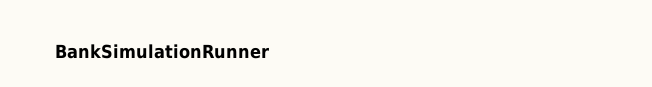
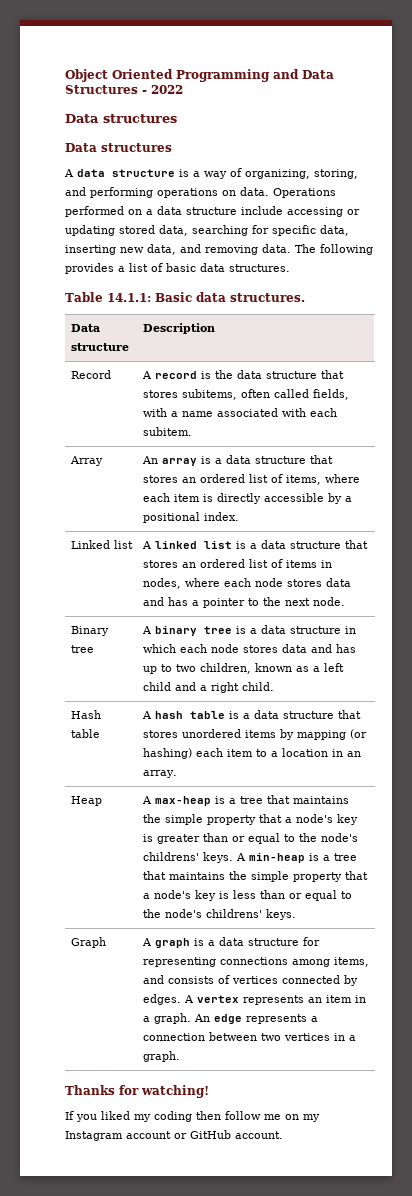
[55,44,269,59] BankSimulationRunner -> [65,69,334,82] [65,85,183,94] [65,114,177,123] [65,143,172,152] [64,168,358,179] [65,187,336,198] [65,206,360,217] [65,225,349,236] [65,244,373,255] [65,263,290,274] [65,292,305,302] [70,324,100,332] [70,343,129,351] [142,323,215,334] [70,370,111,379] [141,370,344,379] [142,389,349,400] [142,408,337,417] [142,427,192,436] [69,456,103,466] [141,455,333,466] [142,474,360,485] [142,493,352,504] [142,512,239,523] [70,540,133,549] [141,540,368,549] [142,559,332,568] [142,578,351,589] [142,597,345,608] [70,626,109,636] [70,645,94,653] [141,625,356,636] [142,644,356,653] [142,663,344,674] [142,682,274,693] [70,710,101,719] [70,729,100,738] [141,710,361,719] [142,729,367,740] [142,748,361,759] [142,770,177,778] [70,796,102,806] [141,795,349,806] [142,814,358,825] [142,833,358,844] [142,852,357,863] [142,871,368,882] [142,890,352,901] [142,909,296,920] [70,937,106,948] [141,937,320,948] [142,957,369,967] [142,975,358,986] [142,994,366,1005] [142,1013,318,1024] [142,1032,356,1041] [142,1051,180,1062] [65,1085,209,1098] [65,1111,320,1122] [65,1130,283,1141] Object Oriented Programming and Data Structures - 2022 // Data structures // Data structures // A data structure is a way of organizing, storing, and performing operations on data. Operations performed on a data structure include accessing or updating stored data, searching for specific data, inserting new data, and removing data. The following provides a list of basic data structures. // Table 14.1.1: Basic data structures. // Data structure | Description // Record | A record is the data structure that stores subitems, often called fields, with a name associated with each subitem. // Array | An array is a data structure that stores an ordered list of items, where each item is directly accessible by a positional index. // Linked list | A linked list is a data structure that stores an ordered list of items in nodes, where each node stores data and has a pointer to the next node. // Binary tree | A binary tree is a data structure in which each node stores data and has up to two children, known as a left child and a right child. // Hash table | A hash table is a data structure that stores unordered items by mapping (or hashing) each item to a location in an array. // Heap | A max-heap is a tree that maintains the simple property that a node's key is greater than or equal to the node's childrens' keys. A min-heap is a tree that maintains the simple property that a node's key is less than or equal to the node's childrens' keys. // Graph | A graph is a data structure for representing connections among items, and consists of vertices connected by edges. A vertex represents an item in a graph. An edge represents a connection between two vertices in a graph. // Thanks for watching! // If you liked my coding then follow me on my Instagram account or GitHub account.

